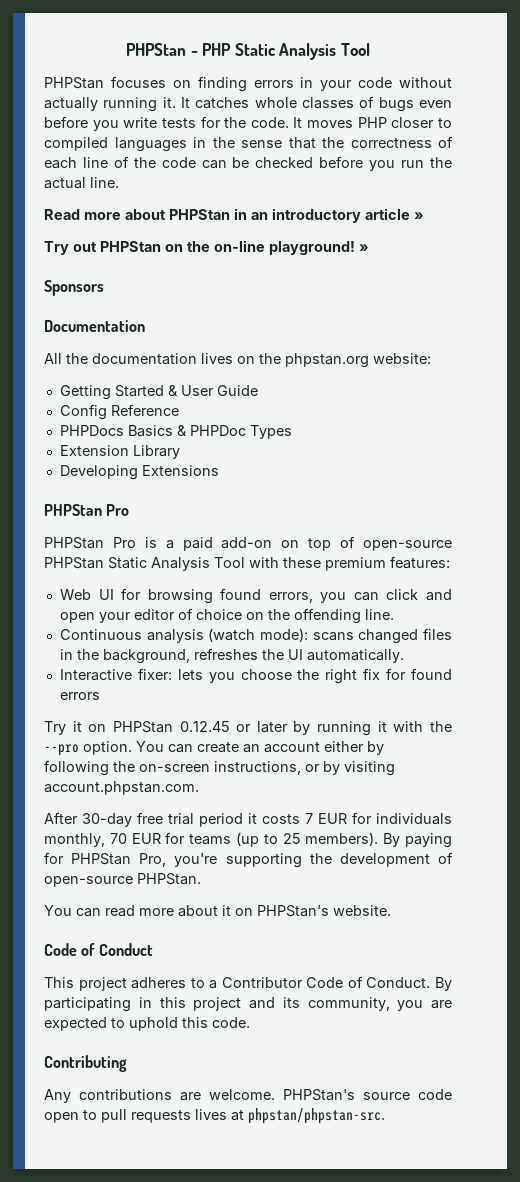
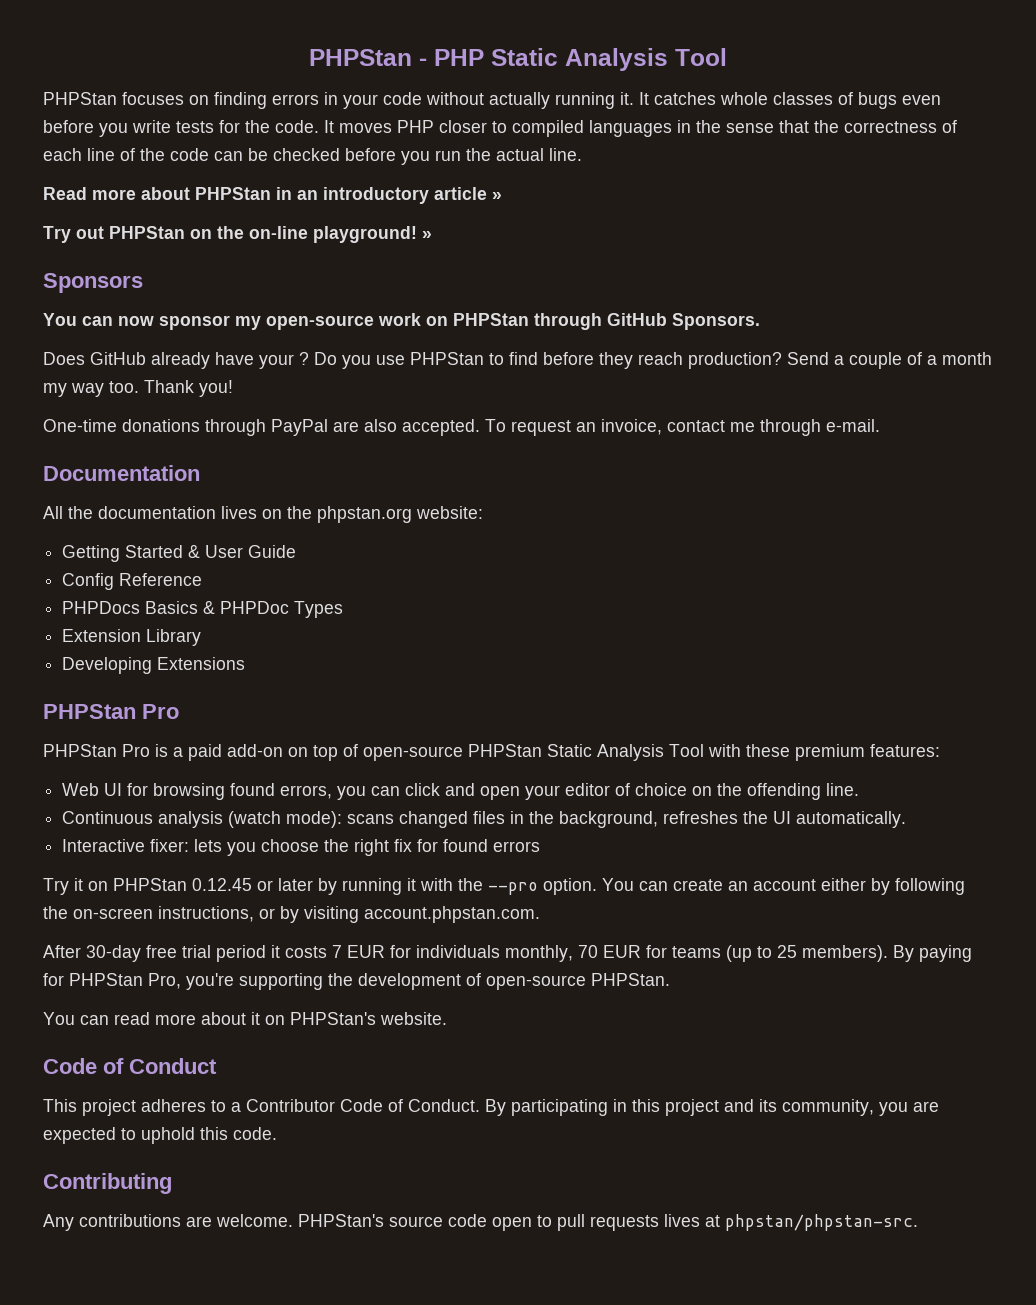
(104, 288) none -> [43,313,760,330] [43,352,992,369] [43,380,233,397] [43,419,880,436] // You can now sponsor my open-source work on PHPStan through GitHub Sponsors. // Does GitHub already have your ? Do you use PHPStan to find before they reach production? Send a couple of a month my way too. Thank you! // One-time donations through PayPal are also accepted. To request an invoice, contact me through e-mail.

